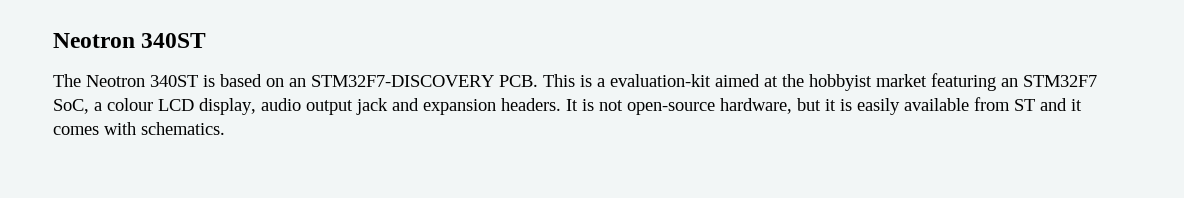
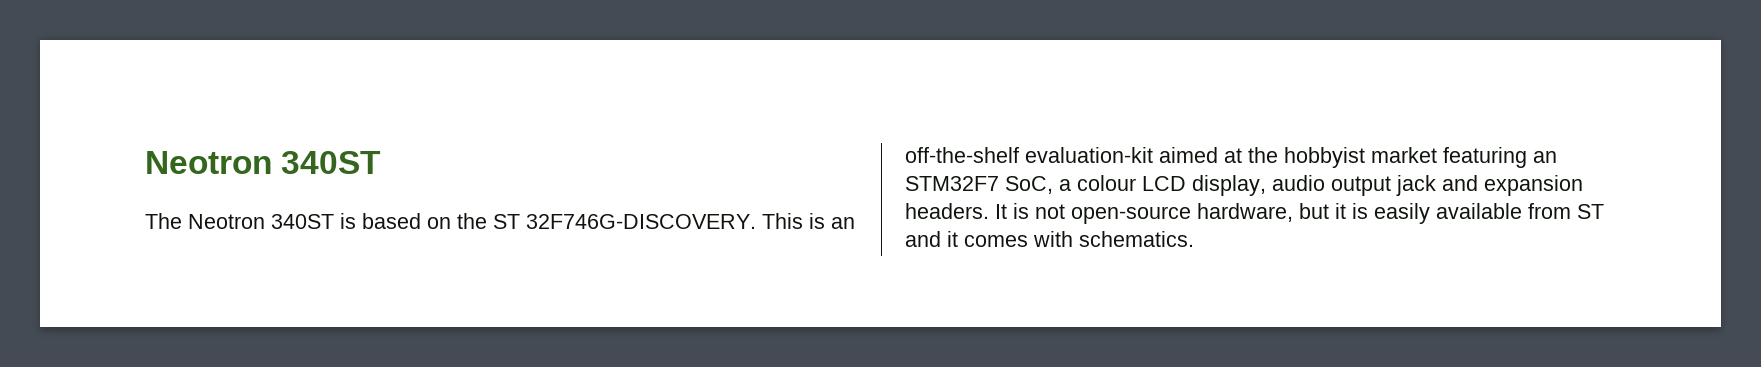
[289,74,605,87] an STM32F7-DISCOVERY PCB. This is a -> [457,213,855,229] [905,147,1019,163] the ST 32F746G-DISCOVERY. This is an off-the-shelf

